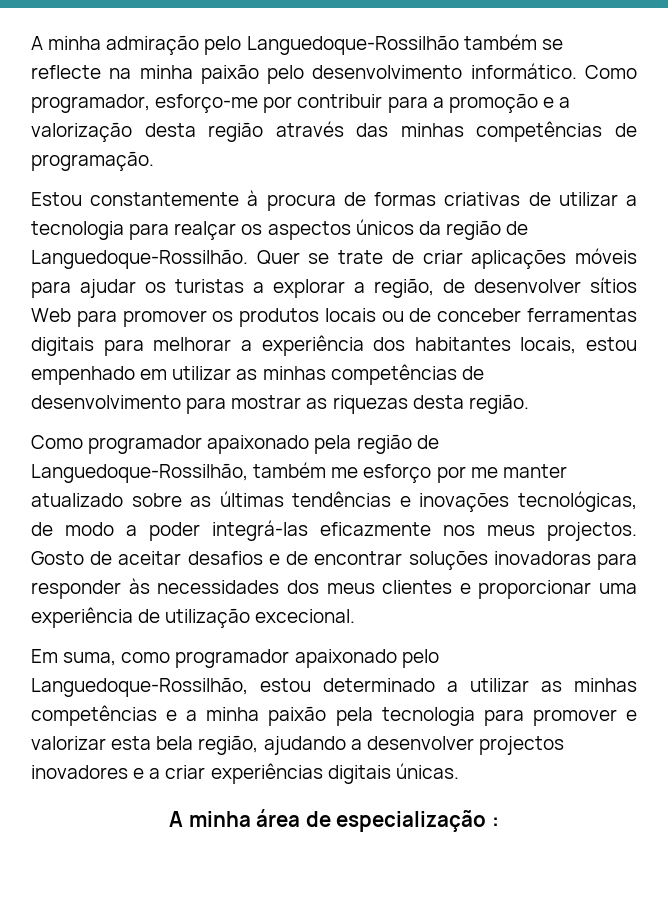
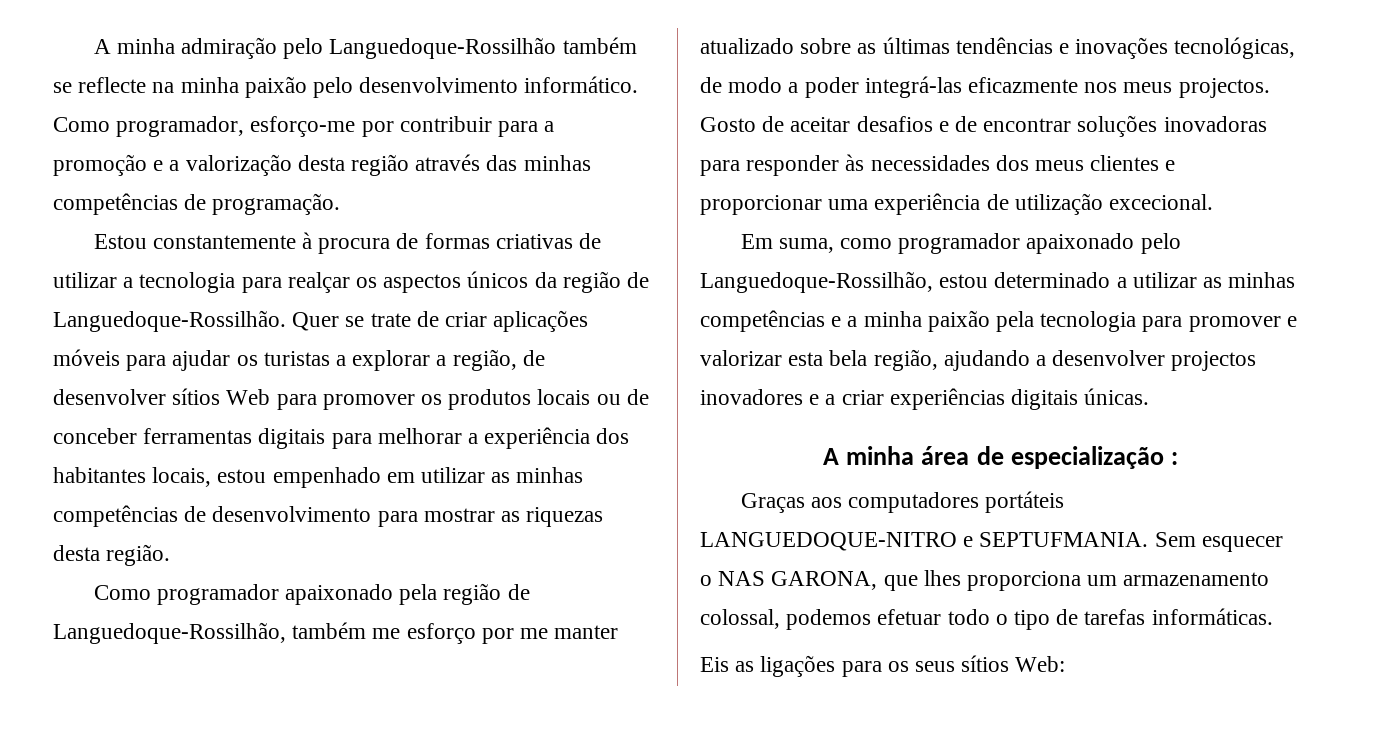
(499, 822) none -> [740,491,1065,513] [700,532,1283,552] [700,570,1270,591] [700,608,1273,630] [700,655,1066,677] // Graças aos computadores portáteis LANGUEDOQUE-NITRO e SEPTUFMANIA. Sem esquecer o NAS GARONA, que lhes proporciona um armazenamento colossal, podemos efetuar todo o tipo de tarefas informáticas. // Eis as ligações para os seus sítios Web:

